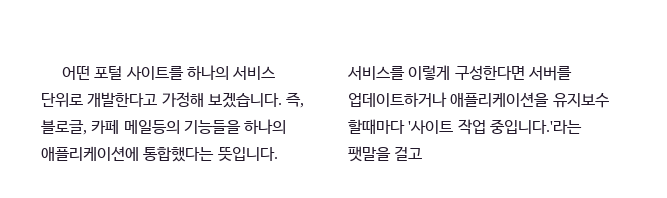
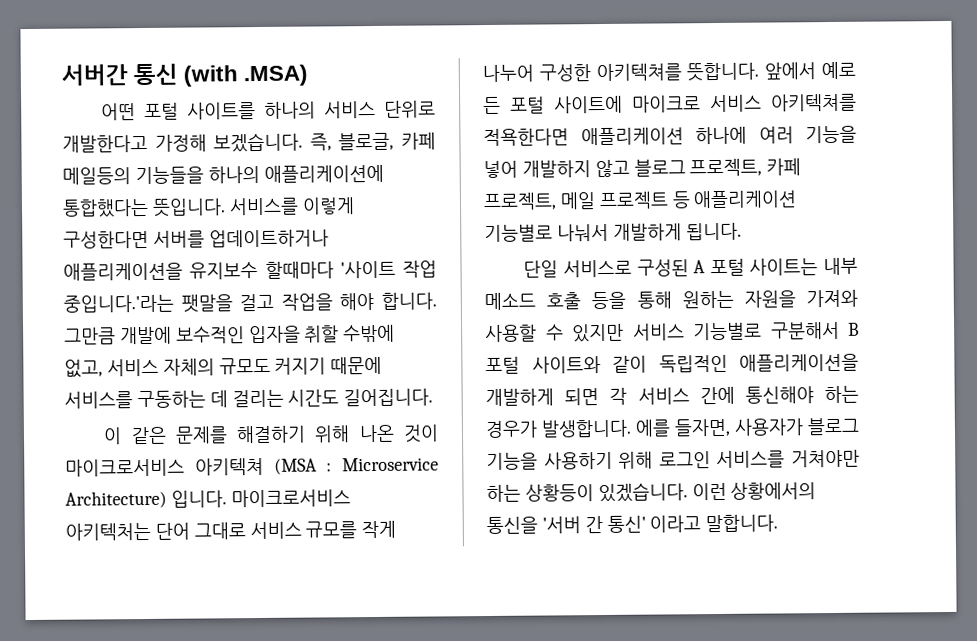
(61, 73) none -> [61,63,309,87] 서버간 통신 (with .MSA) //
(423, 153) none -> [280,292,437,311] [64,324,396,345] [64,356,383,378] [64,388,434,409] [103,424,440,445] [65,457,439,477] [65,489,351,509] [65,520,397,541] [482,61,856,83] [483,93,857,115] [483,125,857,147] [483,158,802,179] [483,190,798,211] [484,222,742,243] [523,257,858,278] [484,289,858,311] [485,321,859,343] [485,353,859,375] [485,385,859,407] [485,417,860,439] [486,449,860,471] [486,482,817,503] [486,514,779,535] 작업을 해야 합니다. 그만큼 개발에 보수적인 입자을 취할 수밖에 없고, 서비스 자체의 규모도 커지기 때문에 서비스를 구동하는 데 걸리는 시간도 길어집니다. // 이 같은 문제를 해결하기 위해 나온 것이 마이크로서비스 아키텍쳐 (MSA : Microservice Architecture) 입니다. 마이크로서비스 아키텍처는 단어 그대로 서비스 규모를 작게 나누어 구성한 아키텍쳐를 뜻합니다. 앞에서 예로 든 포털 사이트에 마이크로 서비스 아키텍쳐를 적욕한다면 애플리케이션 하나에 여러 기능을 넣어 개발하지 않고 블로그 프로젝트, 카페 프로젝트, 메일 프로젝트 등 애플리케이션 기능별로 나눠서 개발하게 됩니다. // 단일 서비스로 구성된 A 포털 사이트는 내부 메소드 호출 등을 통해 원하는 자원을 가져와 사용할 수 있지만 서비스 기능별로 구분해서 B 포털 사이트와 같이 독립적인 애플리케이션을 개발하게 되면 각 서비스 간에 통신해야 하는 경우가 발생합니다. 에를 들자면, 사용자가 블로그 기능을 사용하기 위해 로그인 서비스를 거쳐야만 하는 상황등이 있겠습니다. 이런 상황에서의 통신을 '서버 간 통신' 이라고 말합니다.

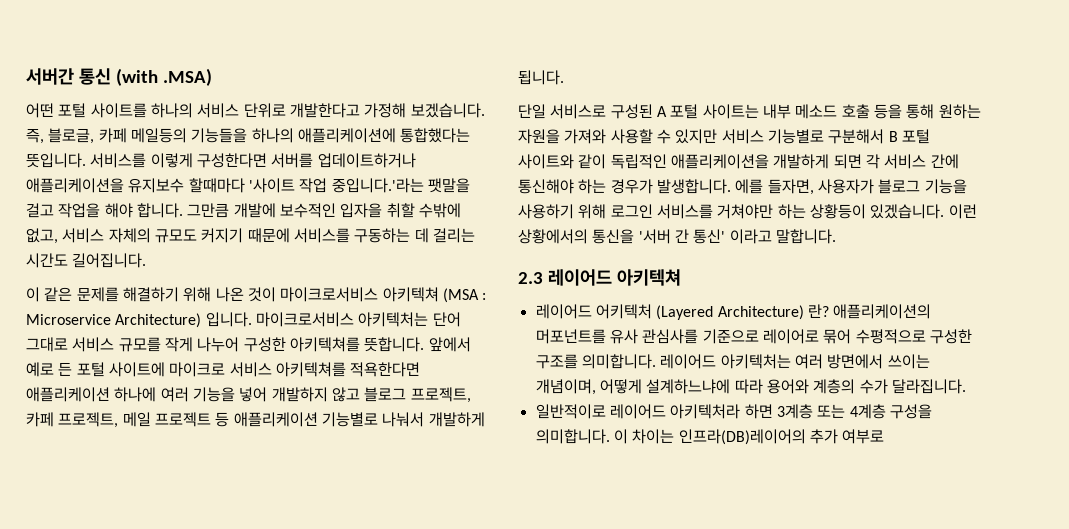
(779, 523) none -> [518,269,681,286] [535,304,932,320] [535,329,972,344] [535,354,930,369] [535,379,966,395] [535,404,932,419] [535,429,885,445] // 2.3 레이어드 아키텍쳐 // 레이어드 어키텍처 (Layered Architecture) 란? 애플리케이션의 머포넌트를 유사 관심사를 기준으로 레이어로 묶어 수평적으로 구성한 구조를 의미합니다. 레이어드 아키텍처는 여러 방면에서 쓰이는 개념이며, 어떻게 설계하느냐에 따라 용어와 계층의 수가 달라집니다. // 일반적이로 레이어드 아키텍처라 하면 3계층 또는 4계층 구성을 의미합니다. 이 차이는 인프라(DB)레이어의 추가 여부로

